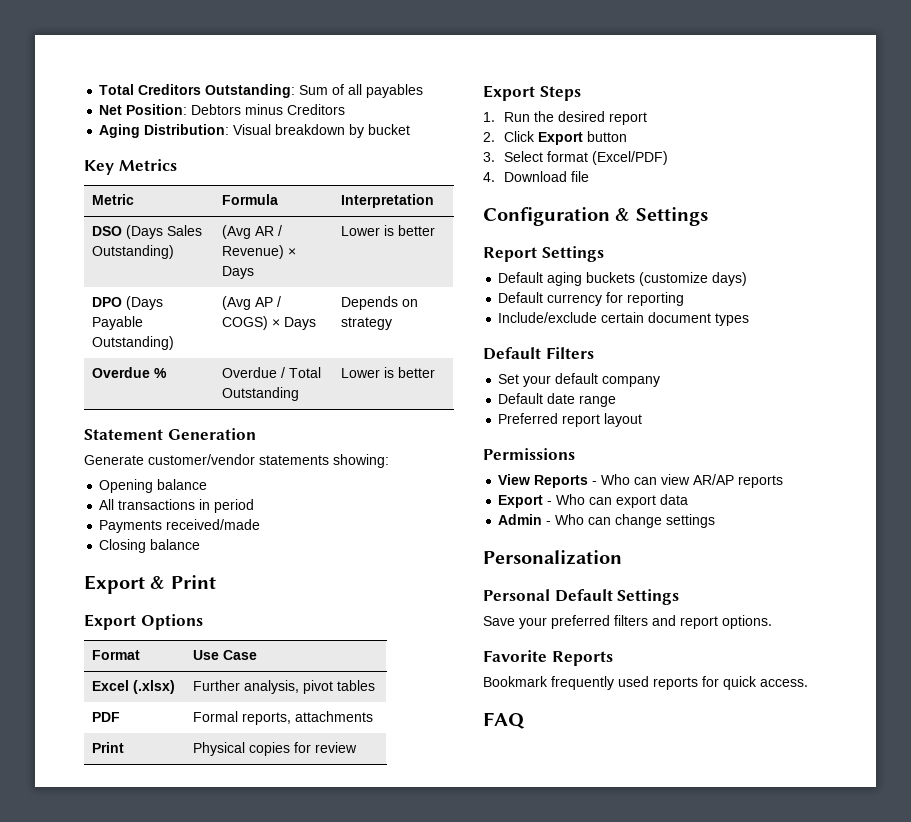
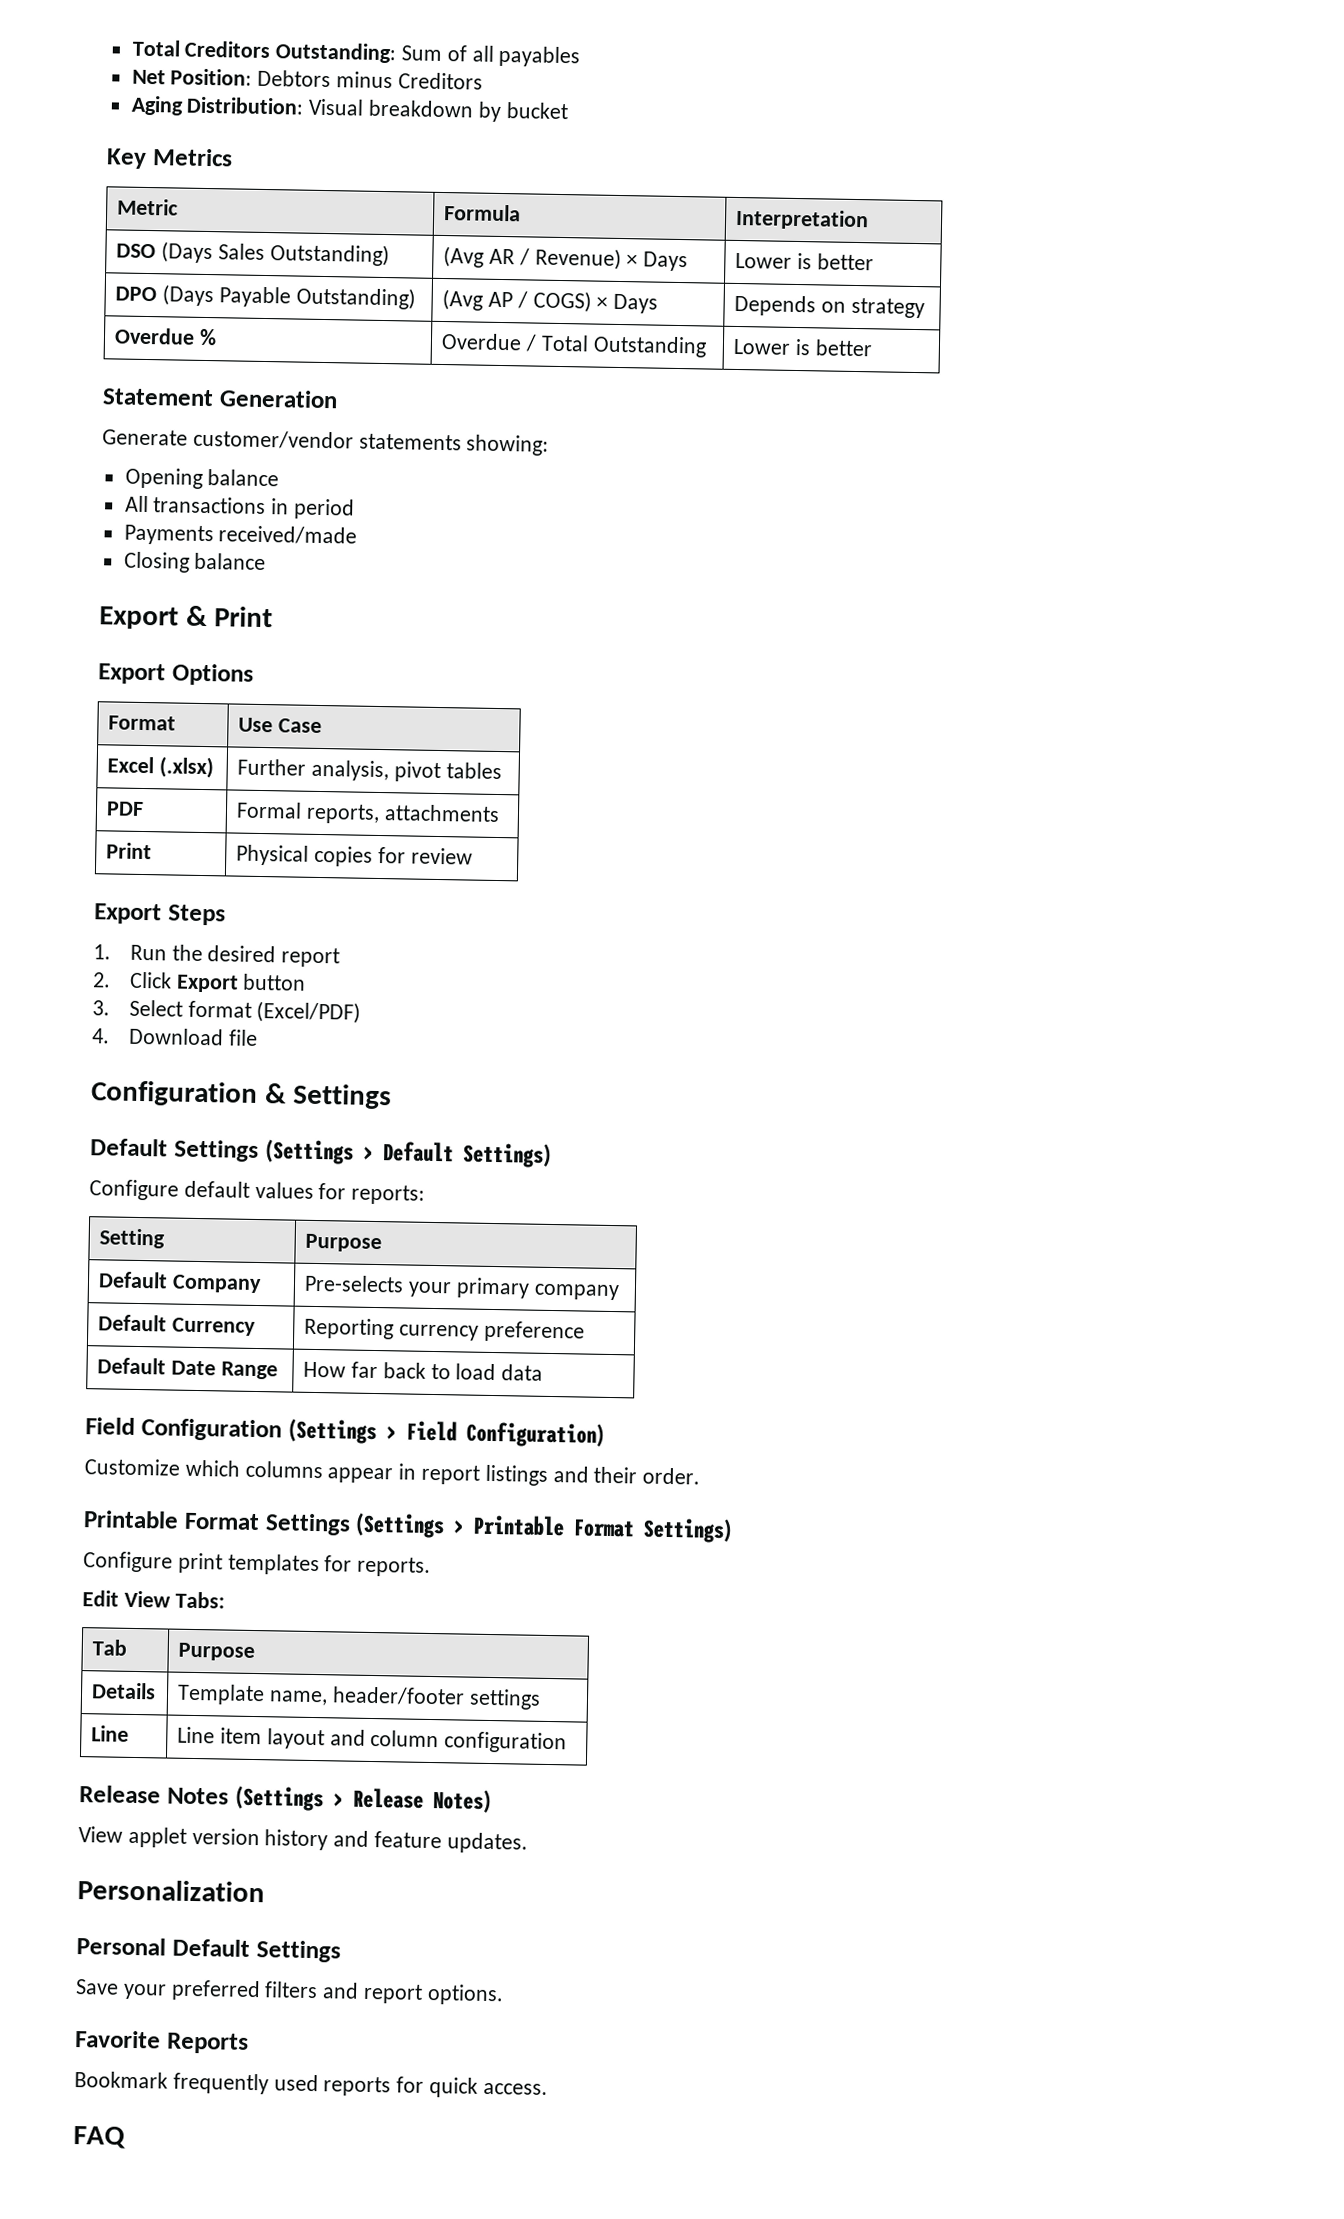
[483,246,604,262] [498,272,748,286] [498,292,685,306] [498,312,750,326] [483,347,594,360] [498,373,661,387] [498,393,617,407] [498,413,643,427] [483,448,575,460] [498,474,784,488] [498,494,689,508] [498,514,716,528] Report Settings // Default aging buckets (customize days) // Default currency for reporting // Include/exclude certain document types // Default Filters // Set your default company // Default date range // Preferred report layout // Permissions // View Reports - Who can view AR/AP reports // Export - Who can export data // Admin - Who can change settings -> [90,1138,552,1168] [89,1179,426,1205] [99,1228,166,1249] [305,1233,383,1253] [98,1271,262,1294] [304,1274,620,1301] [98,1314,256,1336] [304,1317,585,1343] [97,1357,278,1380] [303,1361,544,1381] [85,1417,605,1448] [84,1458,701,1486] [83,1510,734,1544] [83,1551,432,1577] [82,1590,225,1609] [92,1639,128,1656] [178,1642,256,1662] [91,1682,157,1700] [177,1683,541,1710] [91,1725,130,1742] [177,1726,568,1754] [79,1785,492,1814] [78,1826,528,1854] Default Settings (Settings > Default Settings) // Configure default values for reports: // Setting | Purpose // Default Company | Pre-selects your primary company // Default Currency | Reporting currency preference // Default Date Range | How far back to load data // Field Configuration (Settings > Field Configuration) // Customize which columns appear in report listings and their order. // Printable Format Settings (Settings > Printable Format Settings) // Configure print templates for reports. // Edit View Tabs: // Tab | Purpose // Details | Template name, header/footer settings // Line | Line item layout and column configuration // Release Notes (Settings > Release Notes) // View applet version history and feature updates.

